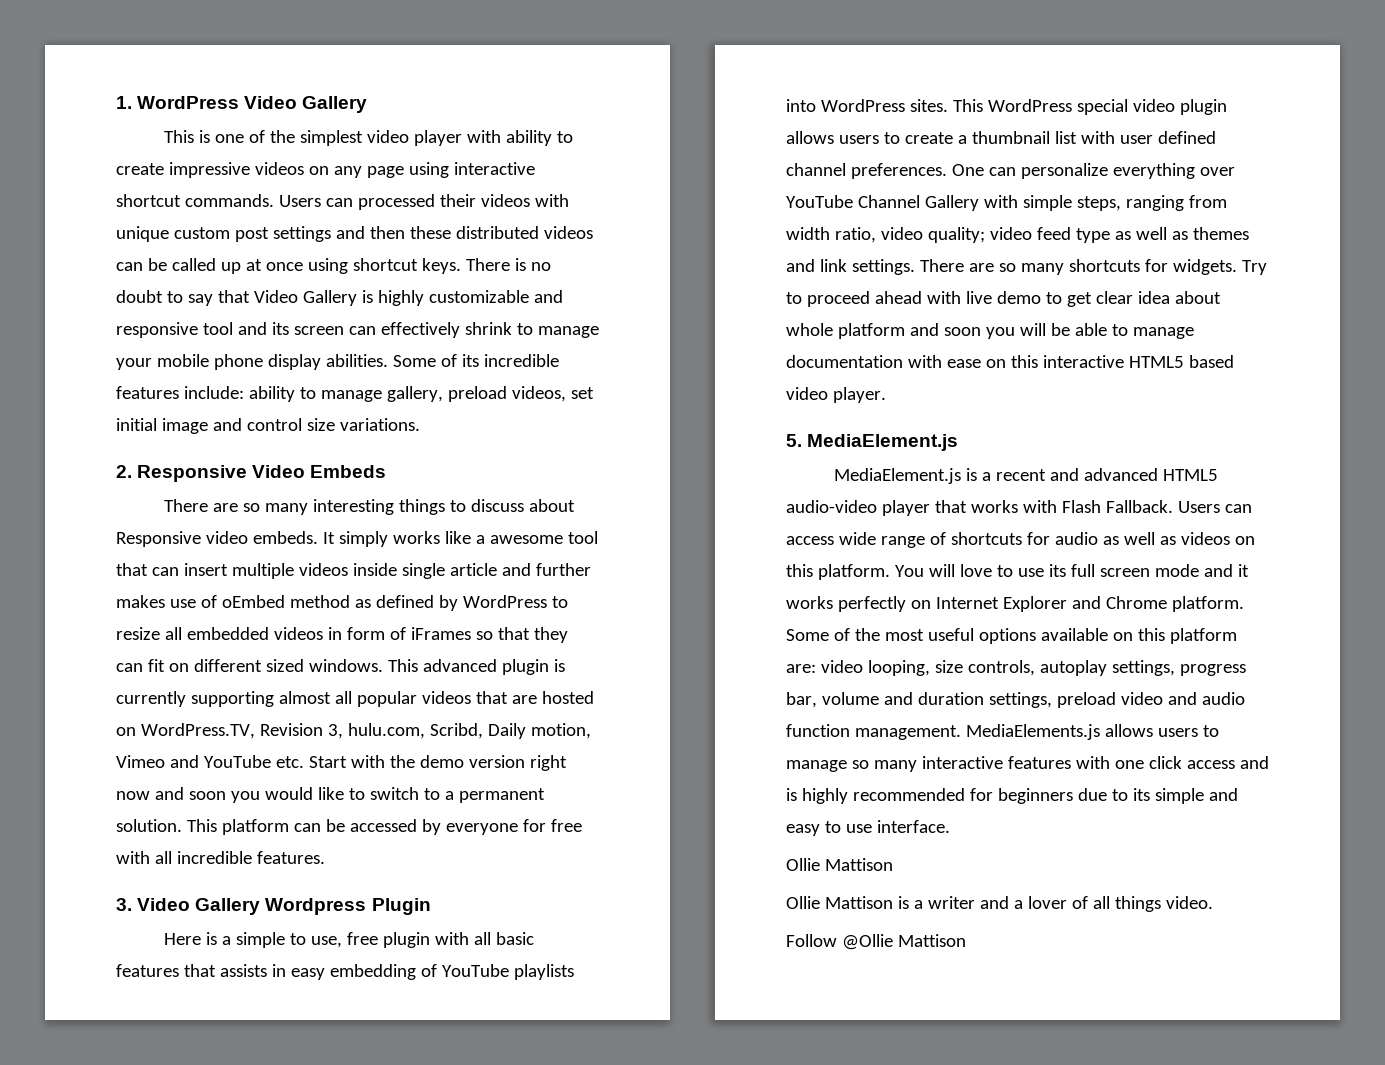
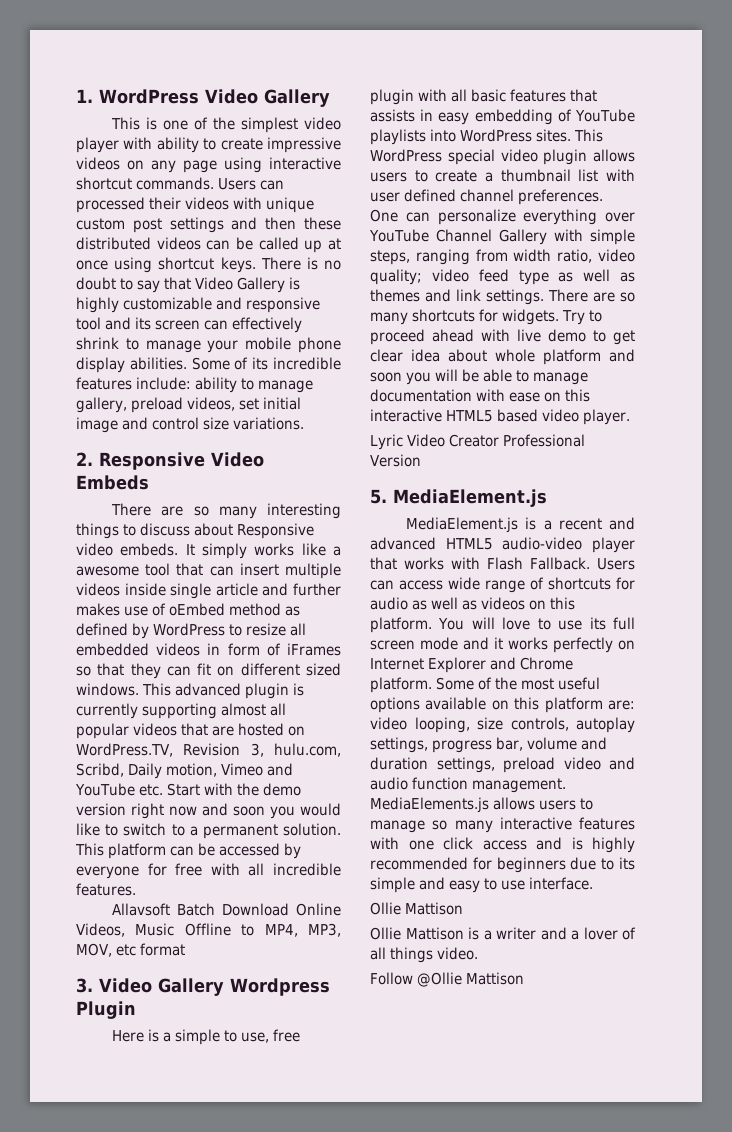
(325, 857) none -> [111,903,342,916] [76,923,341,937] [76,943,186,957] // Allavsoft Batch Download Online Videos, Music Offline to MP4, MP3, MOV, etc format
(886, 395) none -> [370,434,586,450] [370,454,421,467] // Lyric Video Creator Professional Version

